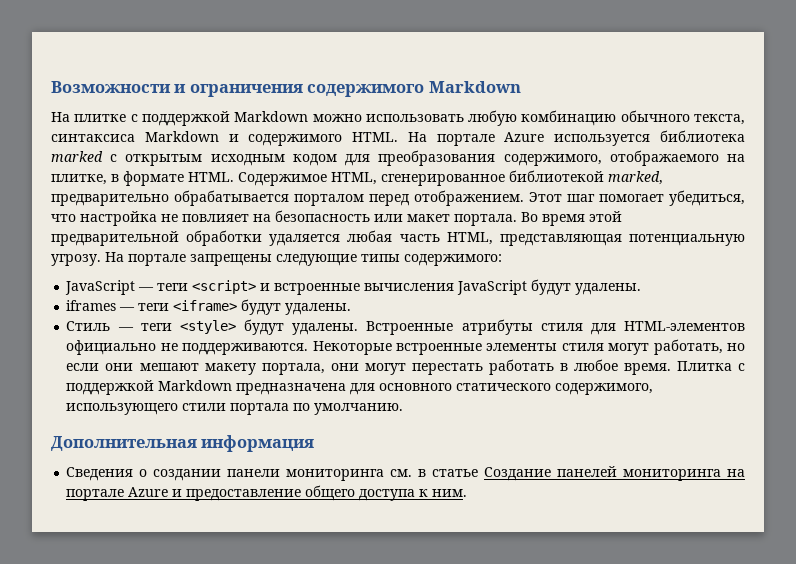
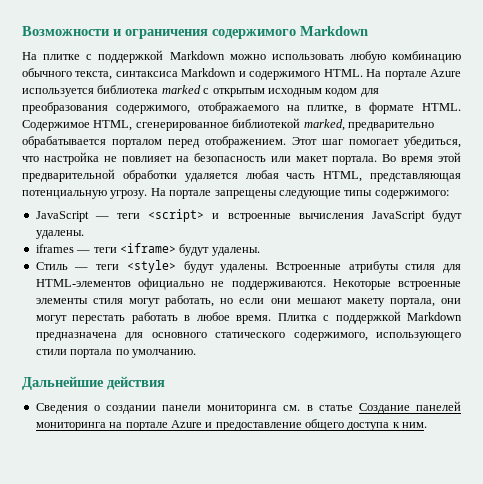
[51,435,315,452] Дополнительная информация -> [22,376,165,390] Дальнейшие действия

